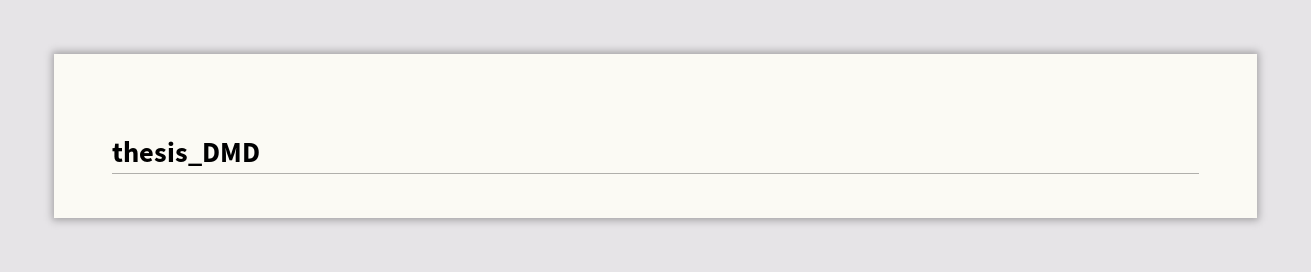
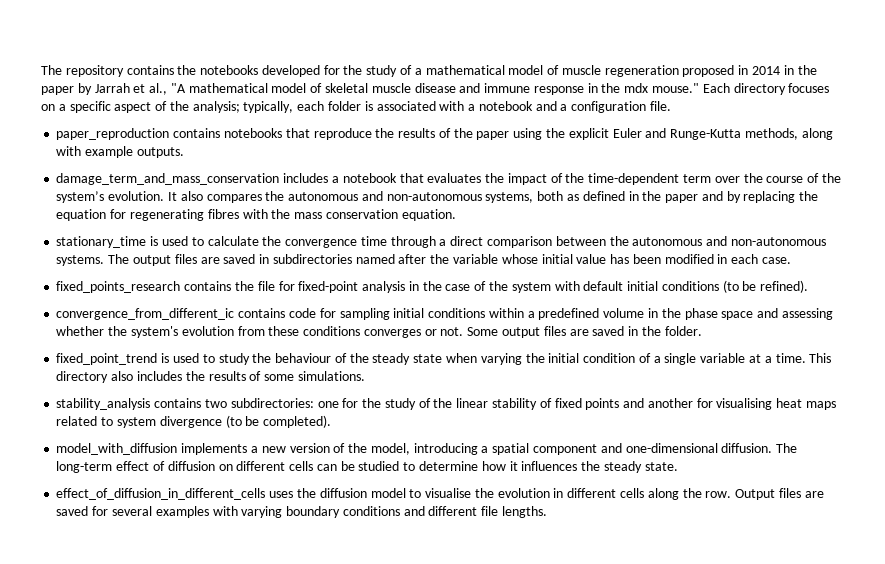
[112,141,260,166] thesis_DMD -> [41,65,817,77] [41,83,830,95] [41,101,672,113] [56,128,833,140] [56,146,184,158] [56,173,841,185] [56,191,819,203] [56,209,456,221] [56,236,826,248] [56,254,791,266] [56,280,809,293] [56,308,833,320] [56,326,702,338] [56,353,832,365] [56,371,365,383] [56,398,836,410] [56,415,332,428] [56,443,798,455] [56,461,678,473] [56,488,824,500] [56,506,547,518] The repository contains the notebooks developed for the study of a mathematical model of muscle regeneration proposed in 2014 in the paper by Jarrah et al., "A mathematical model of skeletal muscle disease and immune response in the mdx mouse." Each directory focuses on a specific aspect of the analysis; typically, each folder is associated with a notebook and a configuration file. // paper_reproduction contains notebooks that reproduce the results of the paper using the explicit Euler and Runge-Kutta methods, along with example outputs. // damage_term_and_mass_conservation includes a notebook that evaluates the impact of the time-dependent term over the course of the system’s evolution. It also compares the autonomous and non-autonomous systems, both as defined in the paper and by replacing the equation for regenerating fibres with the mass conservation equation. // stationary_time is used to calculate the convergence time through a direct comparison between the autonomous and non-autonomous systems. The output files are saved in subdirectories named after the variable whose initial value has been modified in each case. // fixed_points_research contains the file for fixed-point analysis in the case of the system with default initial conditions (to be refined). // convergence_from_different_ic contains code for sampling initial conditions within a predefined volume in the phase space and assessing whether the system's evolution from these conditions converges or not. Some output files are saved in the folder. // fixed_point_trend is used to study the behaviour of the steady state when varying the initial condition of a single variable at a time. This directory also includes the results of some simulations. // stability_analysis contains two subdirectories: one for the study of the linear stability of fixed points and another for visualising heat maps related to system divergence (to be completed). // model_with_diffusion implements a new version of the model, introducing a spatial component and one-dimensional diffusion. The long-term effect of diffusion on different cells can be studied to determine how it influences the steady state. // effect_of_diffusion_in_different_cells uses the diffusion model to visualise the evolution in different cells along the row. Output files are saved for several examples with varying boundary conditions and different file lengths.

